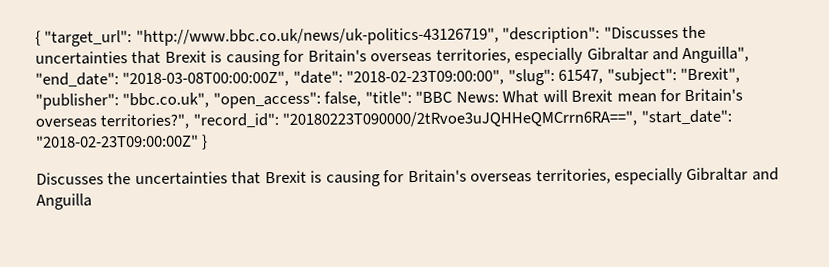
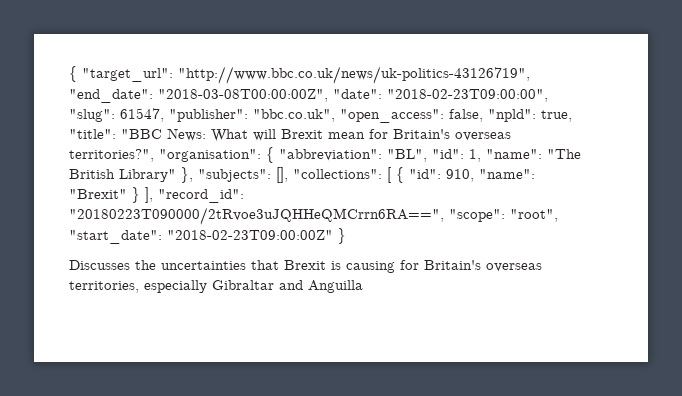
[502,25,707,44] [35,46,750,67] "description": "Discusses the uncertainties that Brexit is causing for Britain's overseas territories, especially Gibraltar and Anguilla", -> (530, 75) none
[606,67,741,85] "subject": "Brexit", -> (164, 115) none
(362, 99) none -> [488,109,572,122] "npld": true,
[192,110,638,128] "record_id": "20180223T090000/2tRvoe3uJQHHeQMCrrn6RA==", -> [159,147,581,163] [69,167,535,183] [69,187,244,203] [69,207,558,225] "organisation": { "abbreviation": "BL", "id": 1, "name": "The British Library" }, "subjects": [], "collections": [ { "id": 910, "name": "Brexit" } ], "record_id": "20180223T090000/2tRvoe3uJQHHeQMCrrn6RA==", "scope": "root",

